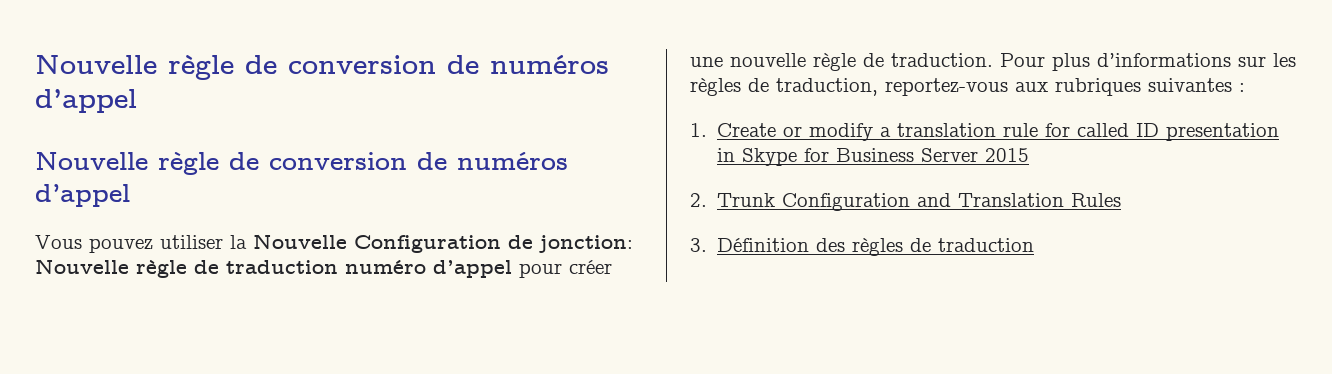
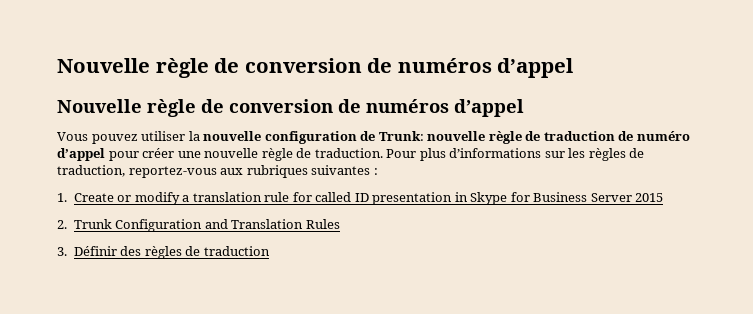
[253,234,633,253] [35,259,129,274] Nouvelle Configuration de jonction: Nouvelle -> [203,131,486,144] nouvelle configuration de Trunk: nouvelle
(338, 267) none -> [618,131,634,141] de
[717,238,810,252] Définition -> [73,246,117,256] Définir

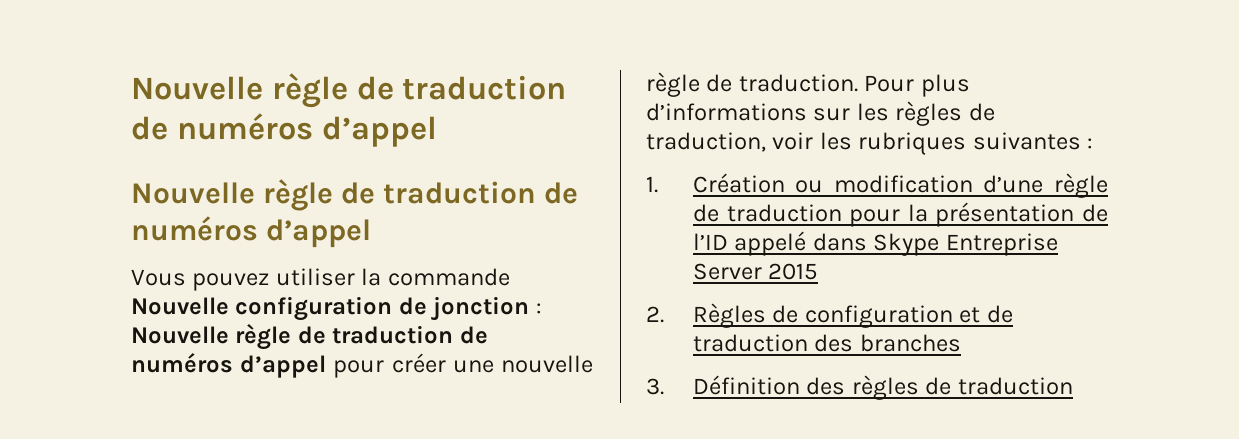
[57,58,362,78] Nouvelle règle de conversion -> [131,73,567,108] Nouvelle règle de traduction
[229,99,333,113] conversion -> [383,181,537,204] traduction
[203,131,690,144] nouvelle configuration de Trunk: nouvelle règle de traduction de numéro -> [387,268,510,286] [131,296,542,321] [131,324,488,350] [131,353,233,373] commande Nouvelle configuration de jonction : Nouvelle règle de traduction de numéros
[128,166,244,178] reportez-vous aux -> [772,132,852,150] voir les
[73,192,664,205] [57,219,340,232] Create or modify a translation rule for called ID presentation in Skype for Business Server 2015 // 2. Trunk Configuration and Translation Rules -> [692,173,1108,198] [692,202,1108,227] [692,231,1058,256] [692,263,819,280] [646,303,1013,328] [692,334,961,352] Création ou modification d’une règle de traduction pour la présentation de l’ID appelé dans Skype Entreprise Server 2015 // 2. Règles de configuration et de traduction des branches
[73,246,117,256] Définir -> [692,375,800,395] Définition

